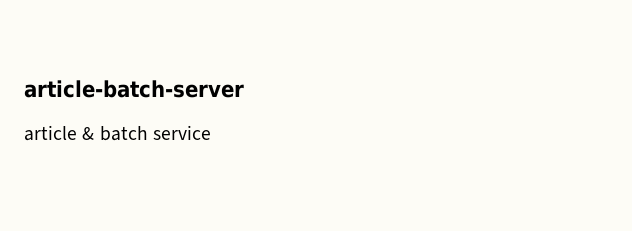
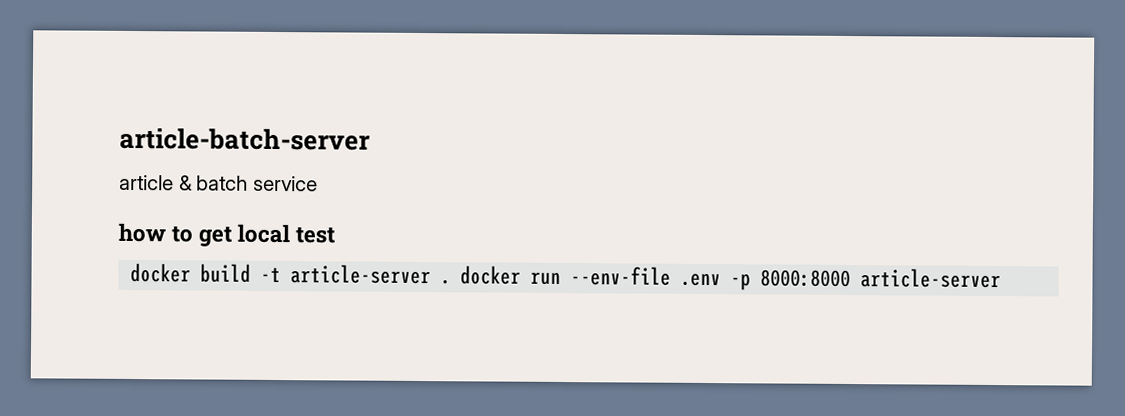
(211, 132) none -> [118,222,336,247] [130,262,1002,291] // how to get local test // docker build -t article-server . docker run --env-file .env -p 8000:8000 article-server

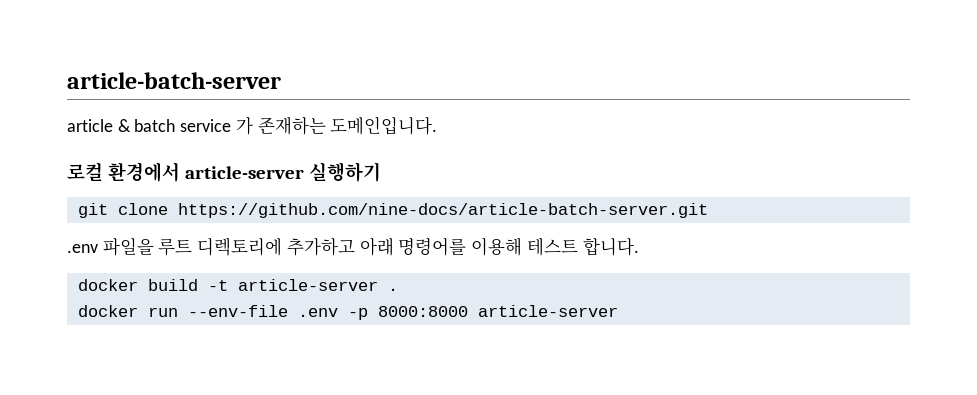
[118,222,336,247] // how to get local test -> [235,116,438,135] [67,162,381,182] [77,203,708,218] [67,237,639,256] 가 존재하는 도메인입니다. // 로컬 환경에서 article-server 실행하기 // git clone https://github.com/nine-docs/article-batch-server.git // .env 파일을 루트 디렉토리에 추가하고 아래 명령어를 이용해 테스트 합니다.
(452, 282) none -> (398, 289) //

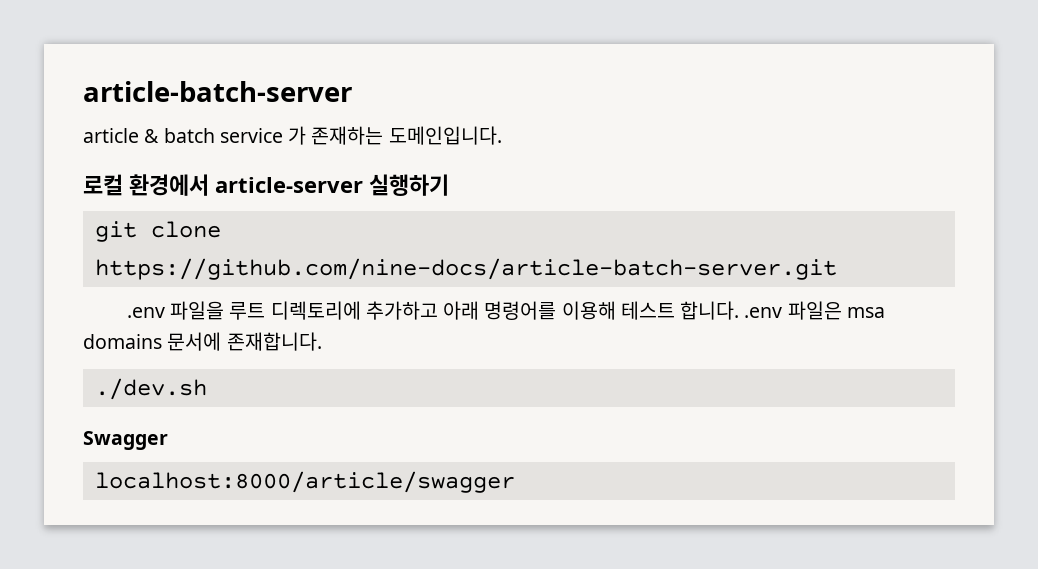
[77,279,398,291] [77,305,618,320] // docker build -t article-server . // docker run --env-file .env -p 8000:8000 article-server -> [744,301,885,320] [83,332,322,351] [94,378,207,400] [83,431,168,450] [94,471,515,493] .env 파일은 msa domains 문서에 존재합니다. // ./dev.sh // Swagger // localhost:8000/article/swagger

